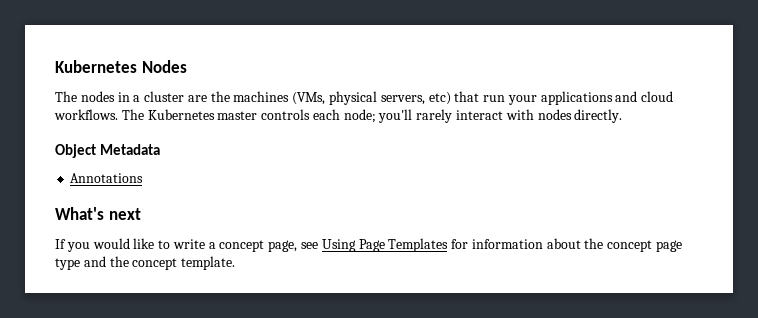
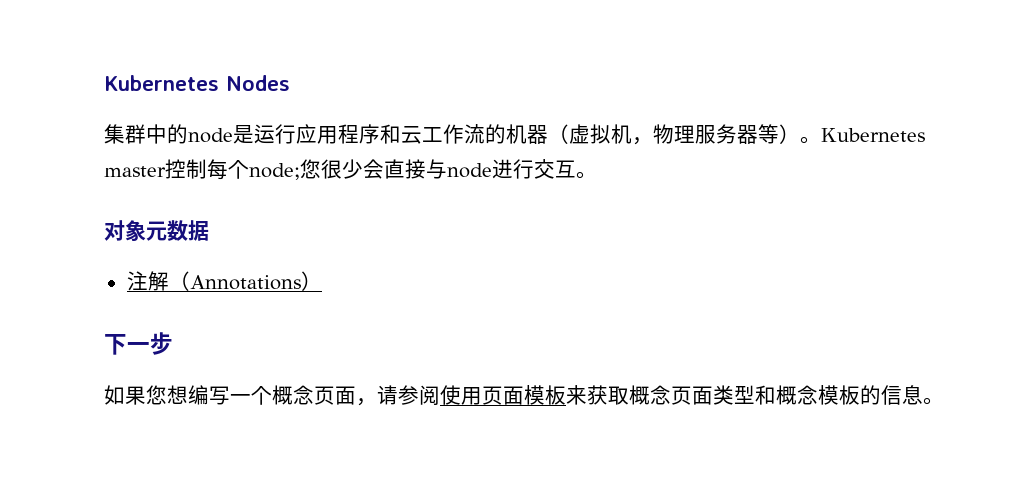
[55,91,674,105] [54,109,623,123] [55,144,160,158] [70,173,144,183] [55,207,141,220] [55,238,683,252] [55,256,236,270] The nodes in a cluster are the machines (VMs, physical servers, etc) that run your applications and cloud workflows. The Kubernetes master controls each node; you'll rarely interact with nodes directly. // Object Metadata // Annotations // What's next // If you would like to write a concept page, see Using Page Templates for information about the concept page type and the concept template. -> [104,124,925,145] [104,159,597,180] [104,220,209,241] [126,271,322,291] [104,332,173,355] [104,385,944,406] 集群中的node是运行应用程序和云工作流的机器（虚拟机，物理服务器等）。Kubernetes master控制每个node;您很少会直接与node进行交互。 // 对象元数据 // 注解（Annotations） // 下一步 // 如果您想编写一个概念页面，请参阅使用页面模板来获取概念页面类型和概念模板的信息。

